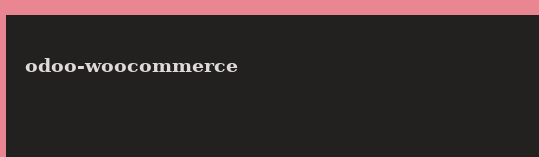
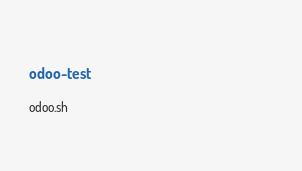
[25,58,238,72] odoo-woocommerce -> [29,67,92,79] [29,101,68,112] odoo-test // odoo.sh

